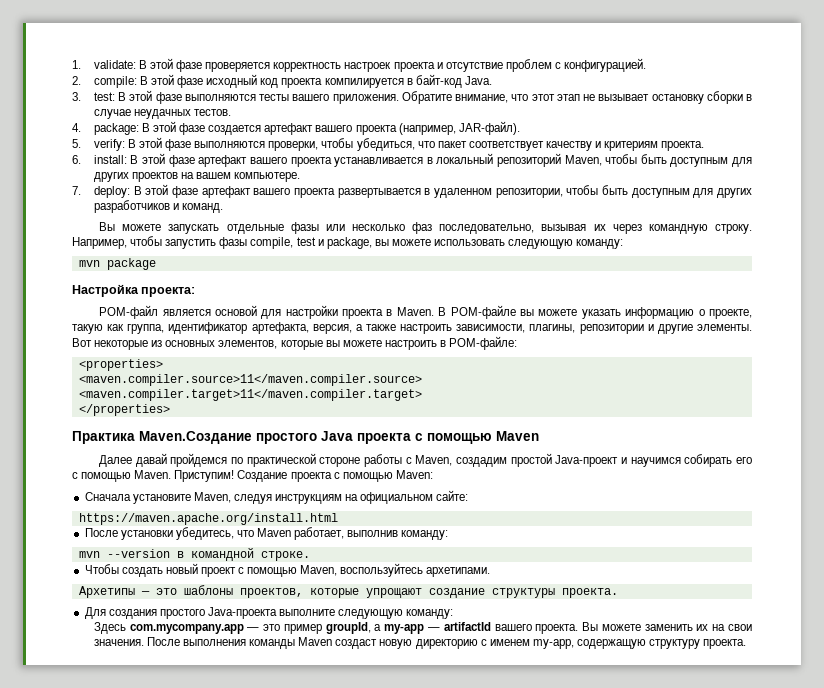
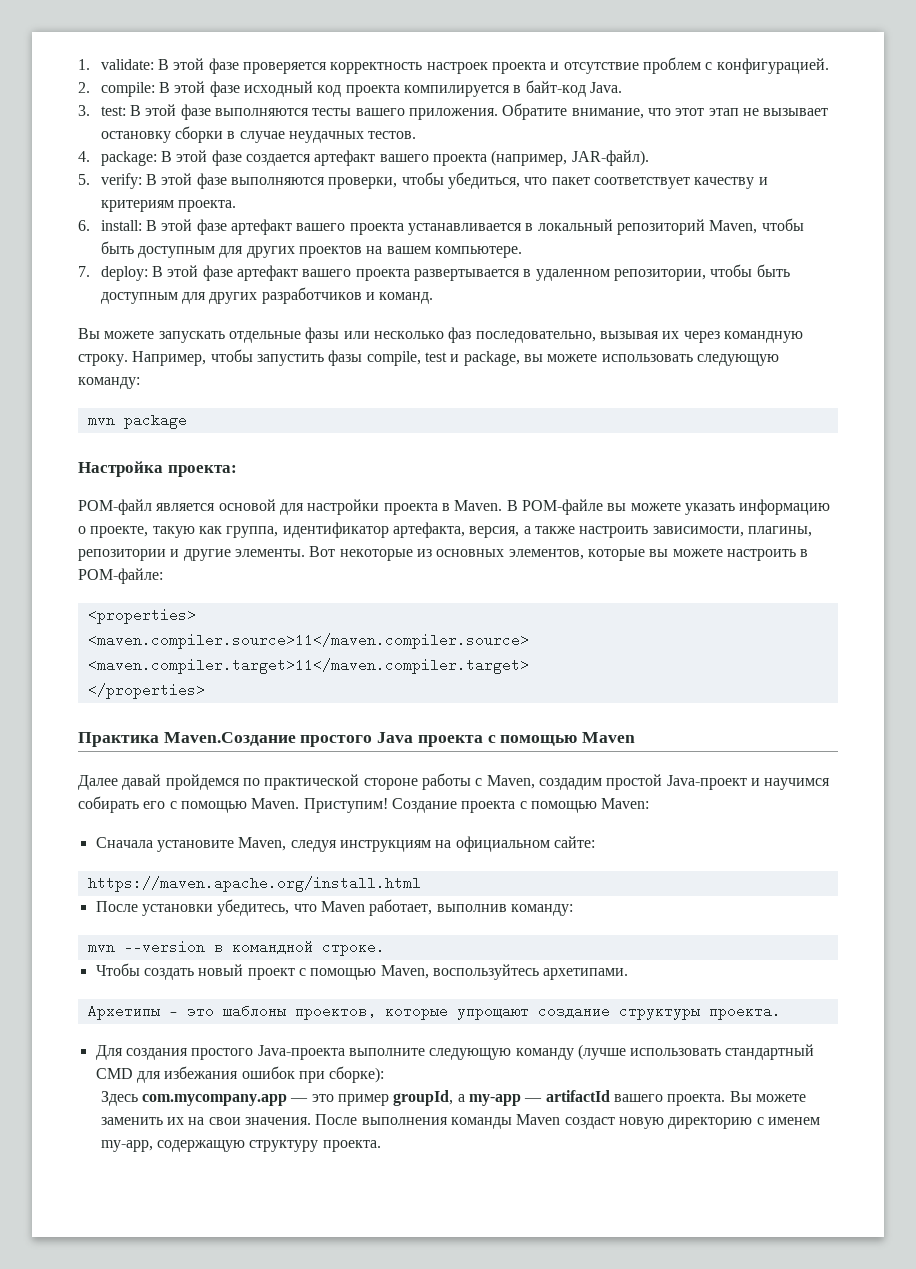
[406,609,454,619] команду: -> [515,1044,815,1060] [95,1066,385,1083] команду (лучше использовать стандартный CMD для избежания ошибок при сборке):

